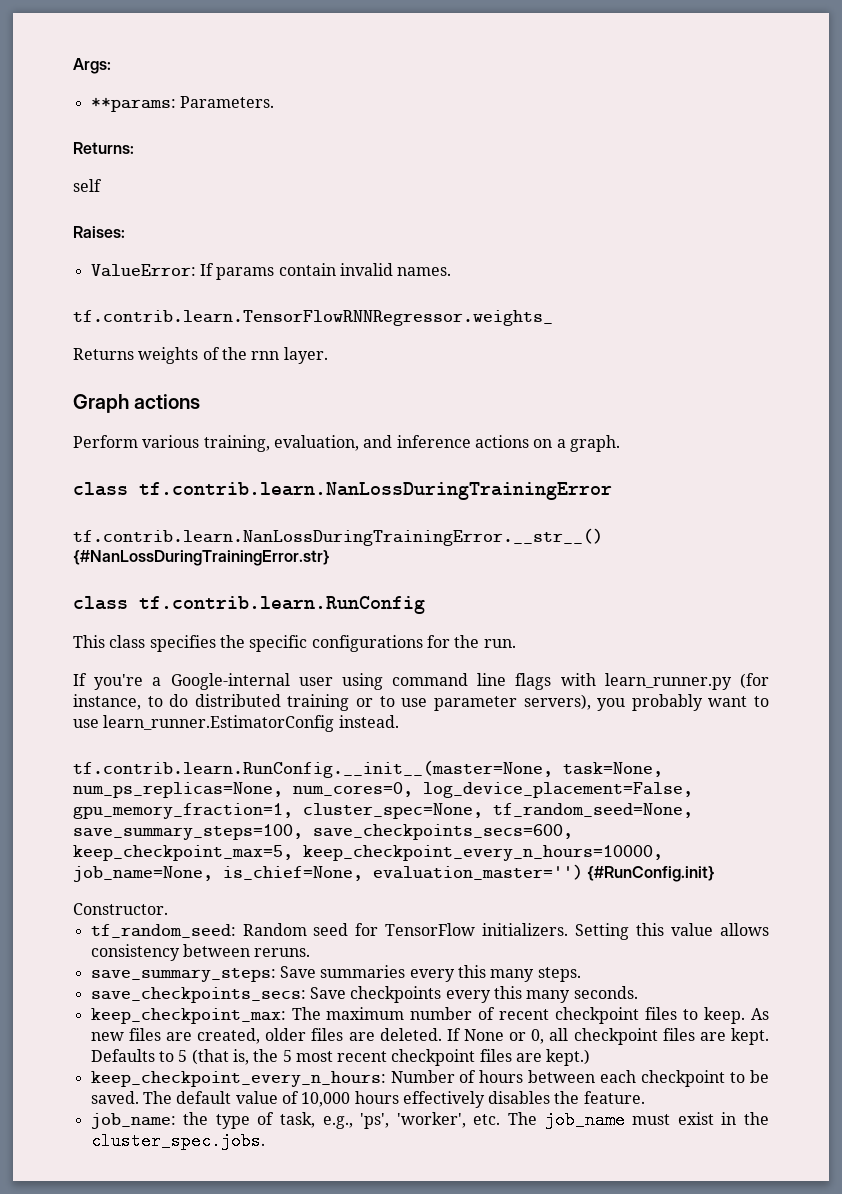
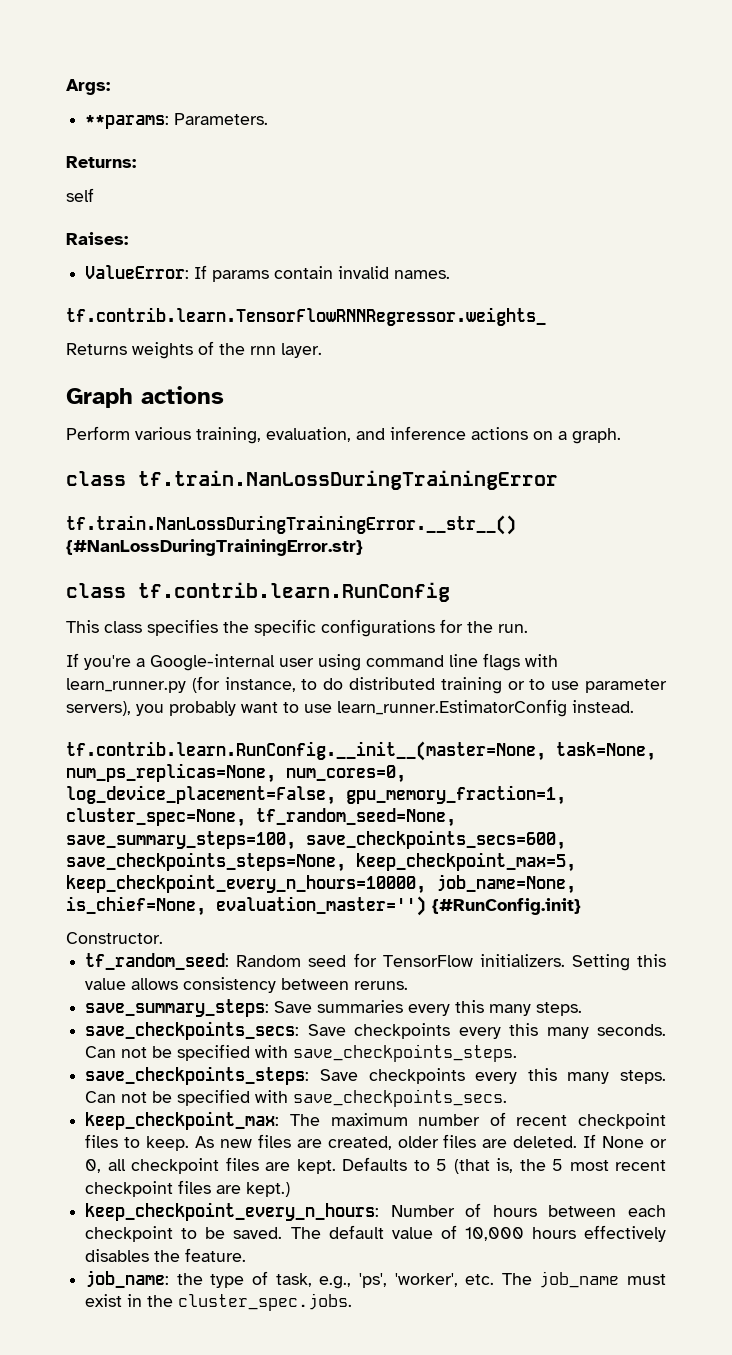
[139,482,612,500] [73,528,603,546] tf.contrib.learn.NanLossDuringTrainingError // tf.contrib.learn.NanLossDuringTrainingError.__str__() -> [138,470,558,490] [66,515,516,535] tf.train.NanLossDuringTrainingError // tf.train.NanLossDuringTrainingError.__str__()
(573, 832) none -> [66,852,346,872] save_checkpoints_steps=None,
(638, 992) none -> [85,1044,518,1062] [85,1066,666,1085] [85,1089,508,1107] Can not be specified with save_checkpoints_steps. // save_checkpoints_steps: Save checkpoints every this many steps. Can not be specified with save_checkpoints_secs.

